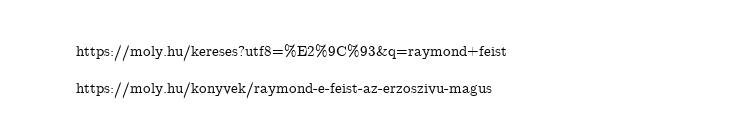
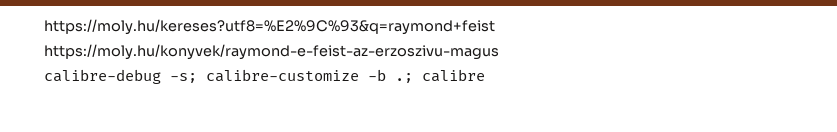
(492, 90) none -> [44,69,485,84] // calibre-debug -s; calibre-customize -b .; calibre

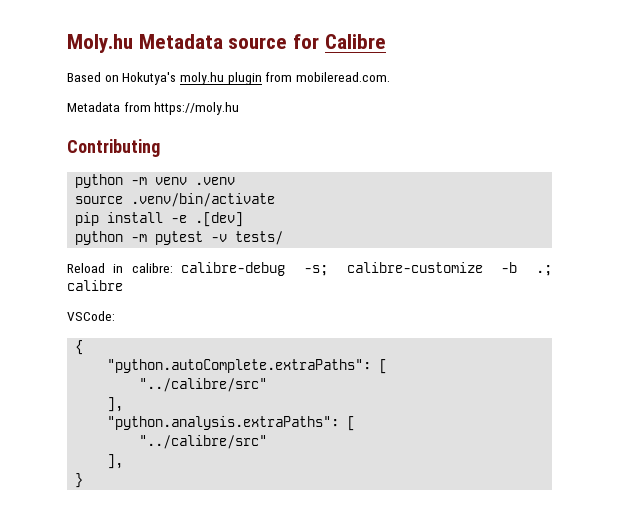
[44,19,495,35] [44,44,499,60] https://moly.hu/kereses?utf8=%E2%9C%93&q=raymond+feist // https://moly.hu/konyvek/raymond-e-feist-az-erzoszivu-magus // -> [67,34,386,53] [67,72,390,85] [67,102,240,115] [67,139,160,157] [75,174,236,188] [75,193,276,207] [75,212,244,227] [75,231,284,245] [67,263,173,273] Moly.hu Metadata source for Calibre // Based on Hokutya's moly.hu plugin from mobileread.com. // Metadata from https://moly.hu // Contributing // python -m venv .venv // source .venv/bin/activate // pip install -e .[dev] // python -m pytest -v tests/ // Reload in calibre:
(485, 75) none -> [67,311,115,321] [75,340,84,355] [107,359,388,374] [139,378,268,392] [107,397,124,412] [107,416,356,431] [139,435,268,449] [107,454,124,469] [75,473,84,488] // VSCode: // { // "python.autoComplete.extraPaths": [ // "../calibre/src" // ], // "python.analysis.extraPaths": [ // "../calibre/src" // ], // }

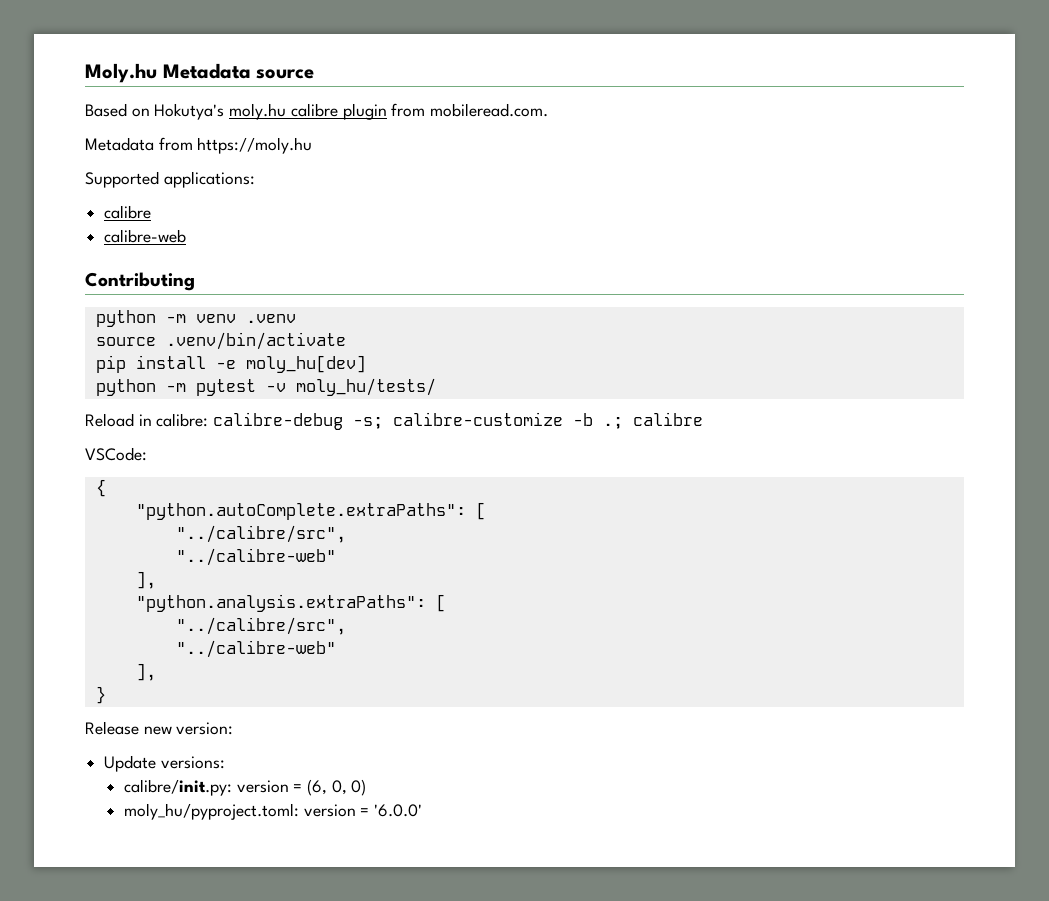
[293,34,386,49] for Calibre -> (315, 74) none
(224, 78) none -> [290,103,338,117] calibre
(240, 108) none -> [85,171,255,188] [104,205,152,219] [104,229,187,243] // Supported applications: // calibre // calibre-web
[195,212,244,227] .[dev] -> [245,355,366,373] moly_hu[dev]
[235,231,284,245] tests/ -> [295,378,436,396] moly_hu/tests/
[139,378,268,392] "../calibre/src" -> [175,525,346,543] [175,548,336,566] "../calibre/src", // "../calibre-web"
[139,435,268,449] "../calibre/src" -> [175,617,346,635] [175,640,336,658] "../calibre/src", // "../calibre-web"
(84, 480) none -> [85,721,234,735] [104,755,225,772] [123,779,367,796] [123,803,423,820] // Release new version: // Update versions: // calibre/init.py: version = (6, 0, 0) // moly_hu/pyproject.toml: version = '6.0.0'

